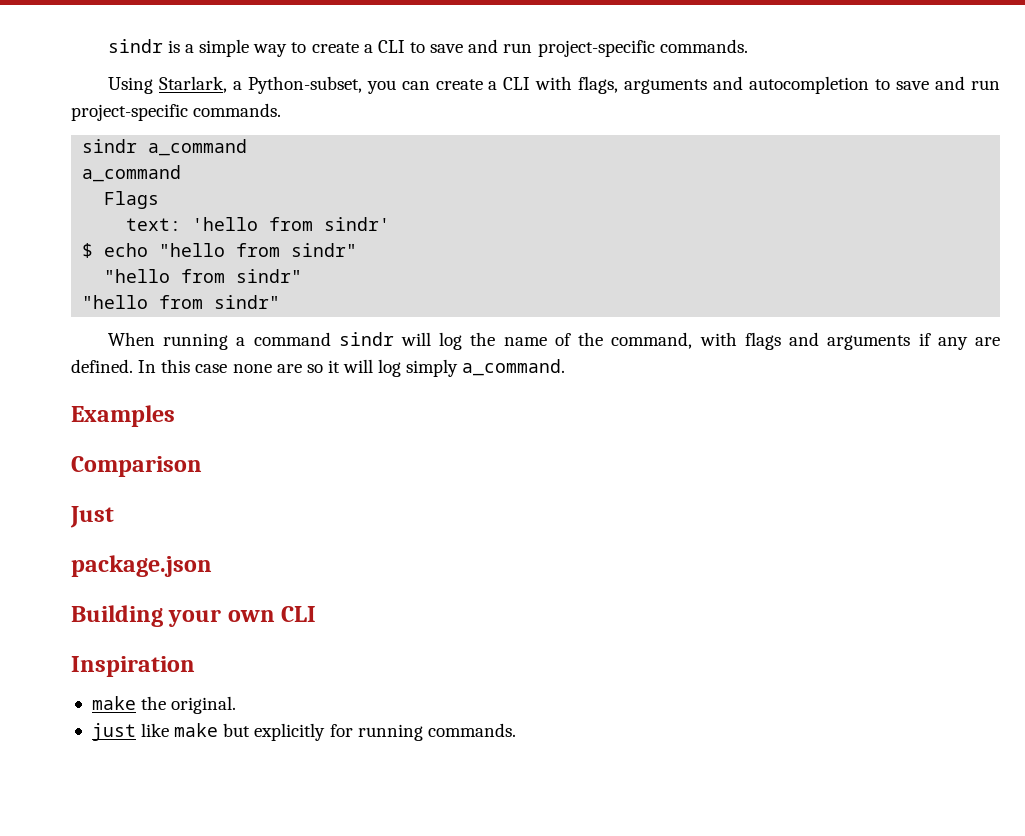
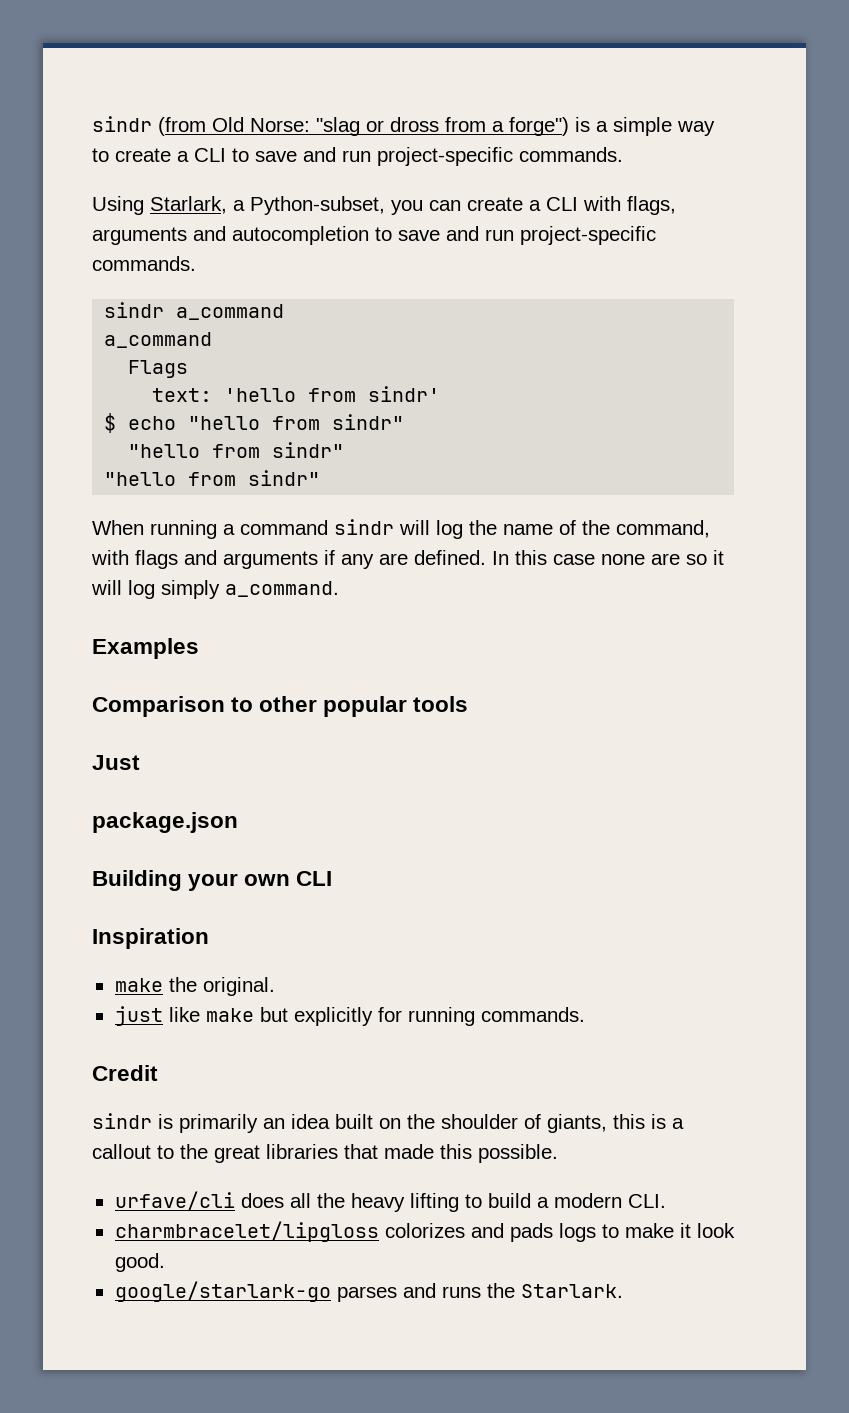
[107,39,163,53] sindr -> [92,116,569,136] sindr (from Old Norse: "slag or dross from a forge")
(202, 466) none -> [231,696,469,717] to other popular tools
(516, 730) none -> [92,1065,158,1081] [92,1113,684,1133] [92,1144,558,1163] [114,1191,666,1212] [114,1221,735,1242] [114,1253,165,1272] [114,1281,623,1302] // Credit // sindr is primarily an idea built on the shoulder of giants, this is a callout to the great libraries that made this possible. // urfave/cli does all the heavy lifting to build a modern CLI. // charmbracelet/lipgloss colorizes and pads logs to make it look good. // google/starlark-go parses and runs the Starlark.

